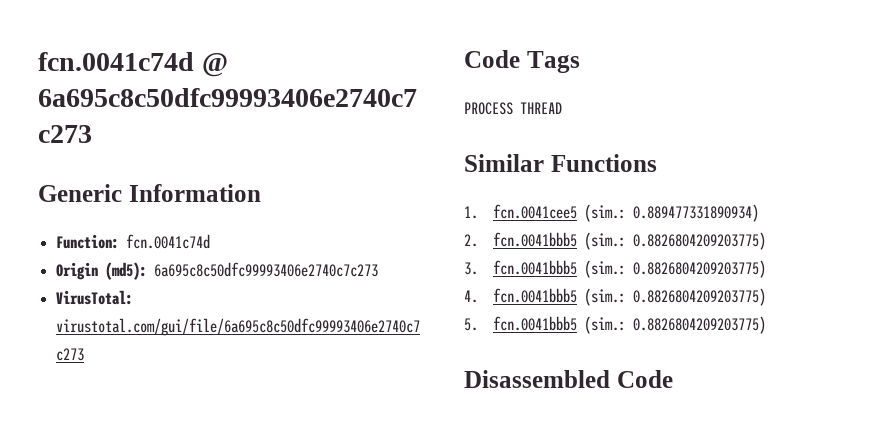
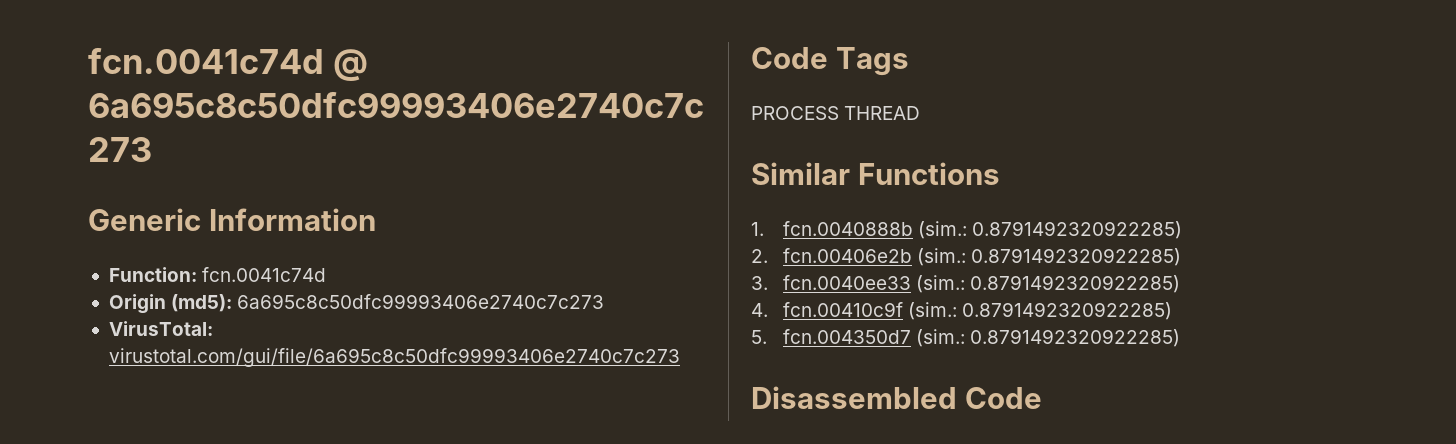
[493,204,760,222] [464,232,767,250] [464,260,767,278] [464,288,767,306] [464,316,767,334] fcn.0041cee5 (sim.: 0.889477331890934) // 2. fcn.0041bbb5 (sim.: 0.8826804209203775) // 3. fcn.0041bbb5 (sim.: 0.8826804209203775) // 4. fcn.0041bbb5 (sim.: 0.8826804209203775) // 5. fcn.0041bbb5 (sim.: 0.8826804209203775) -> [783,221,1183,239] [751,248,1182,266] [751,275,1181,293] [751,302,1173,320] [751,329,1181,347] fcn.0040888b (sim.: 0.8791492320922285) // 2. fcn.00406e2b (sim.: 0.8791492320922285) // 3. fcn.0040ee33 (sim.: 0.8791492320922285) // 4. fcn.00410c9f (sim.: 0.8791492320922285) // 5. fcn.004350d7 (sim.: 0.8791492320922285)

